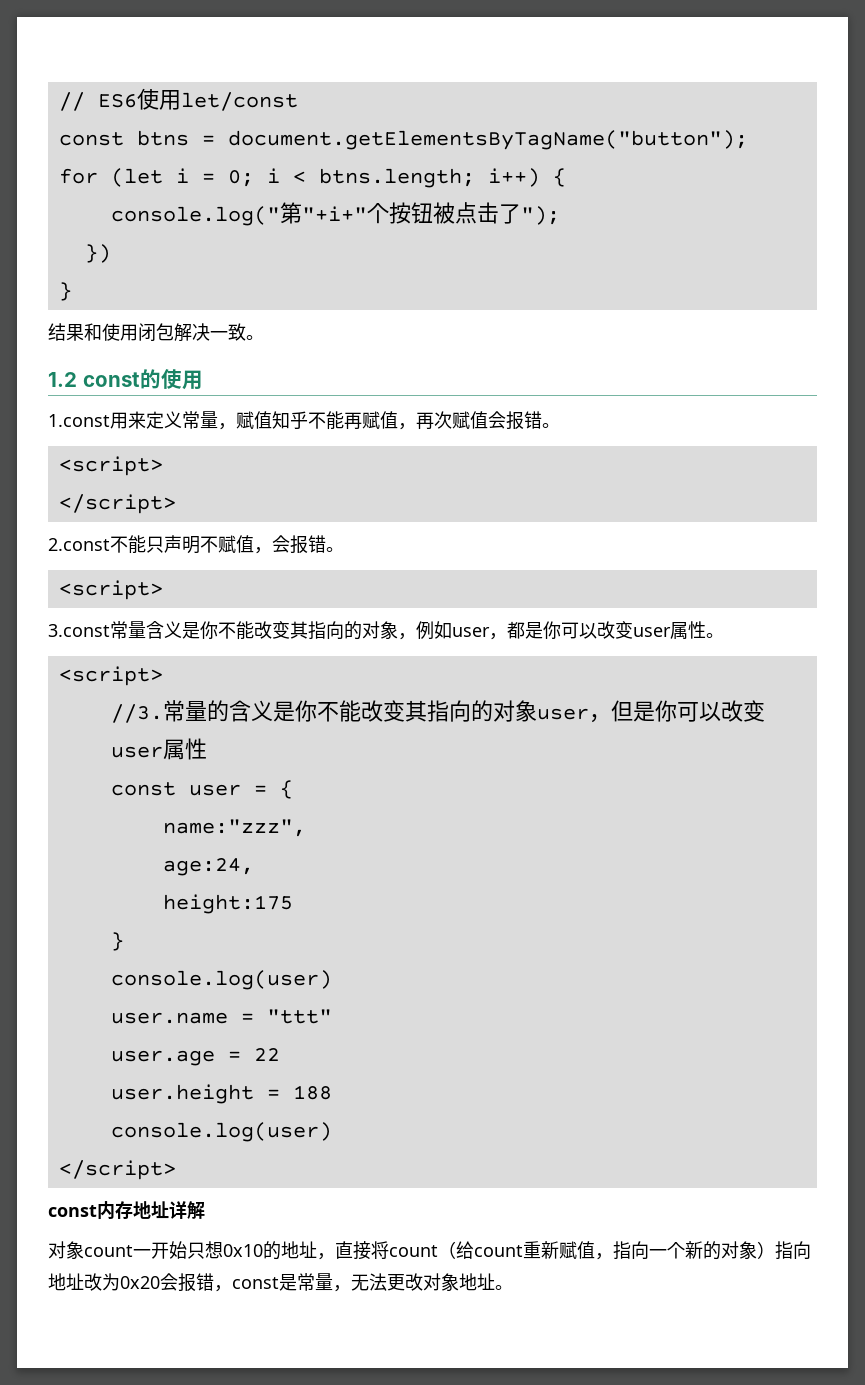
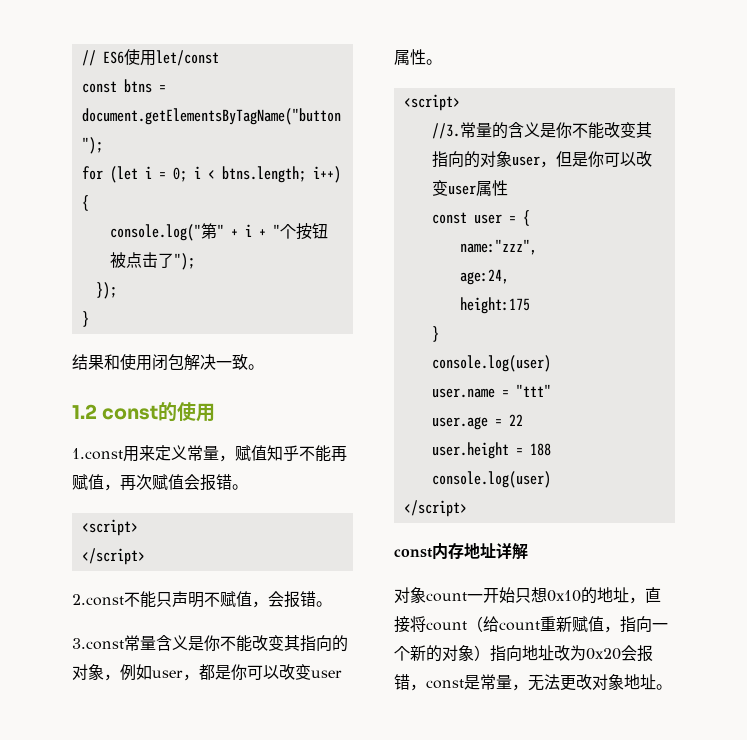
[301,206,367,221] "+i+" -> [216,224,280,237] " + i + "
[84,244,111,263] }) -> [95,282,117,299] });
[58,580,163,600] // <script> -> (332, 604) none

